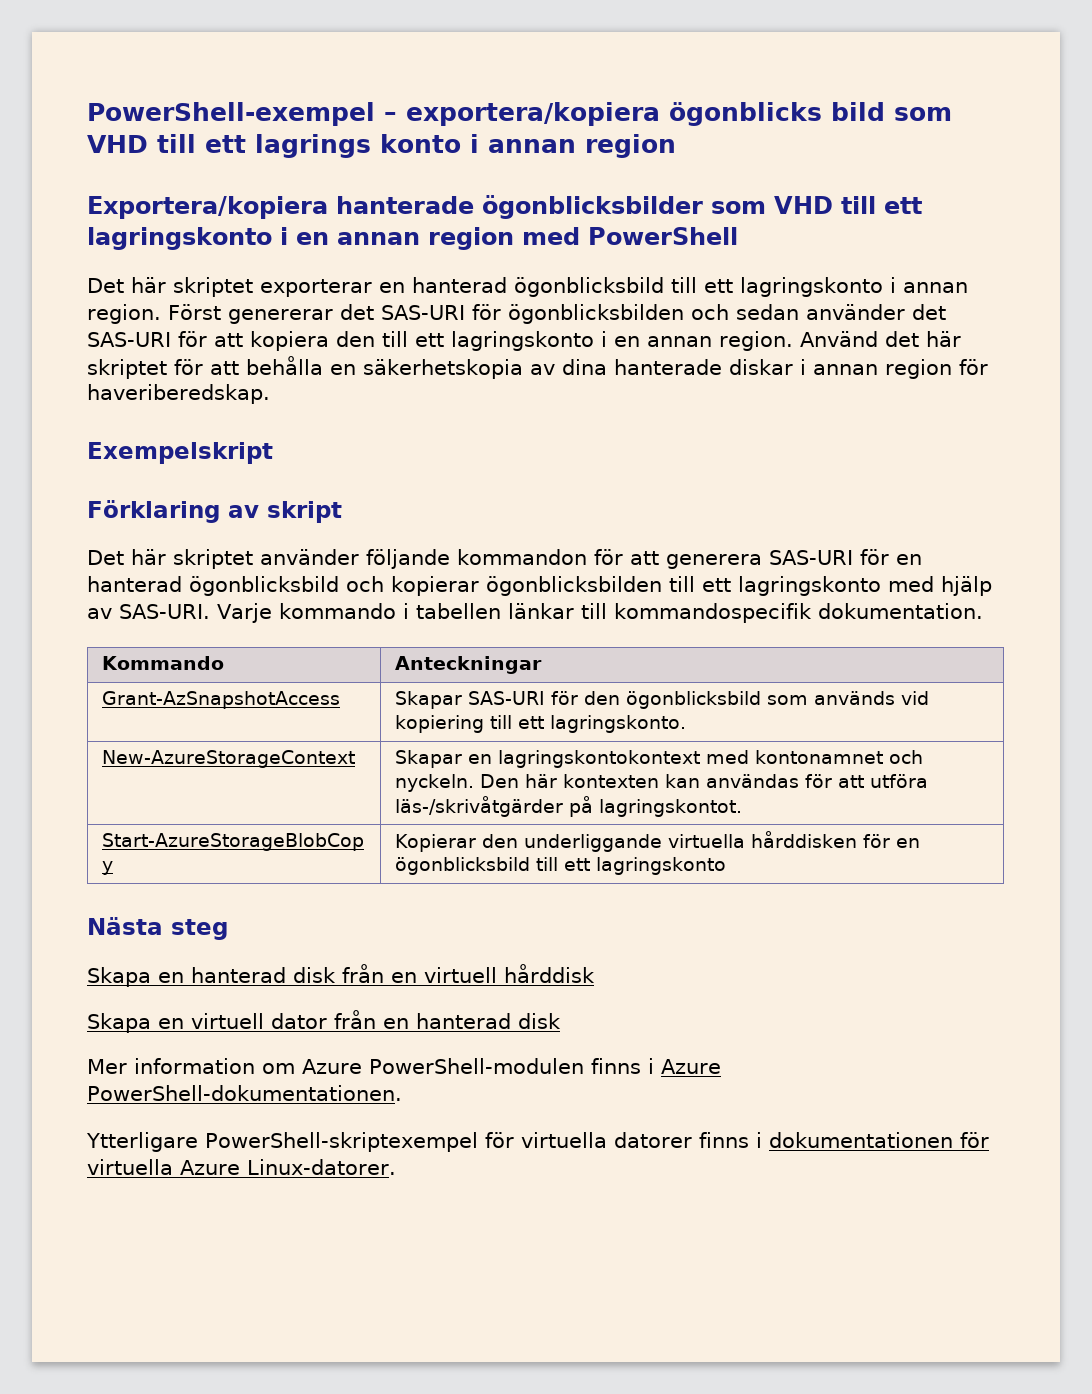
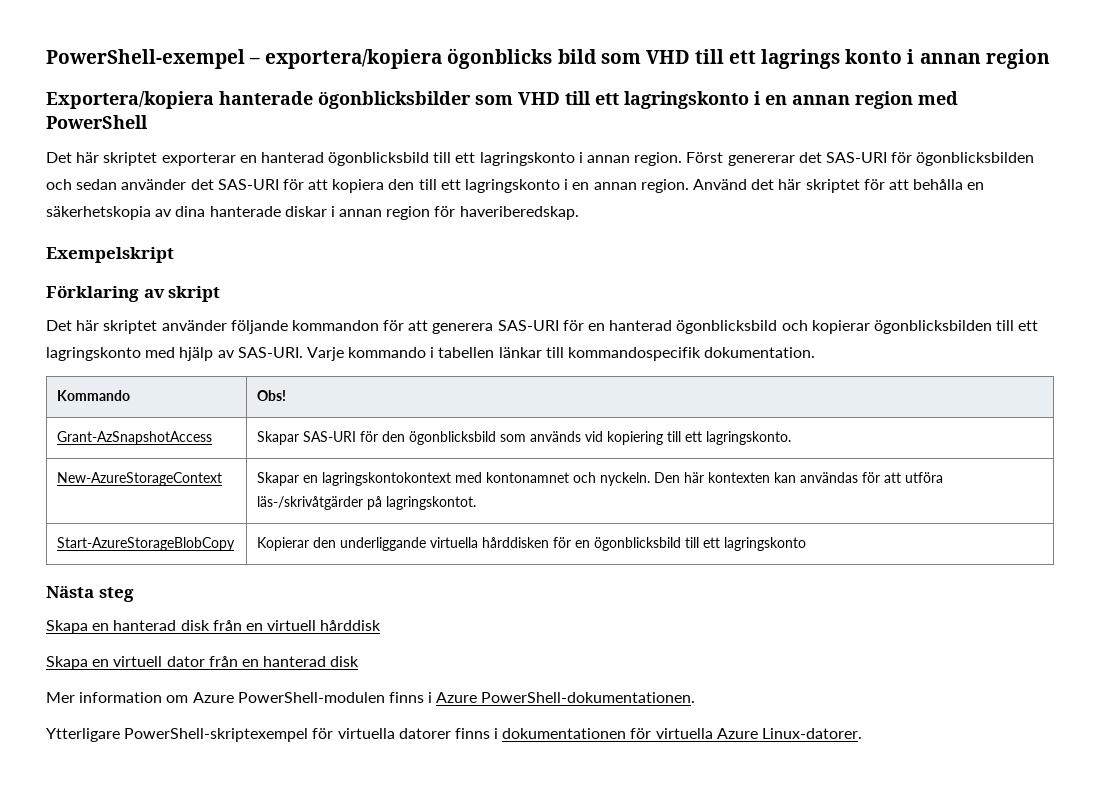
[394,656,542,674] Anteckningar -> [257,390,287,401] Obs!

